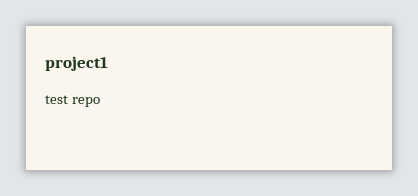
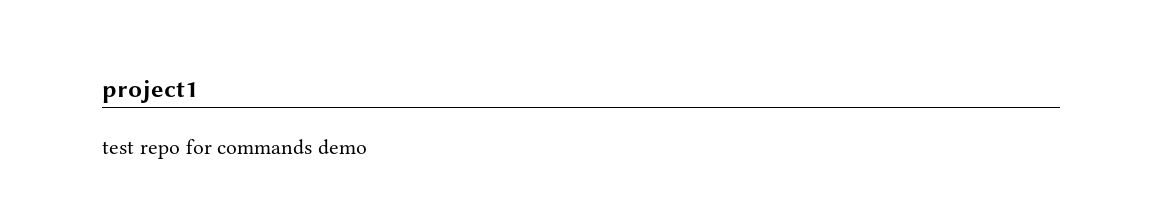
(100, 102) none -> [185,139,368,155] for commands demo

